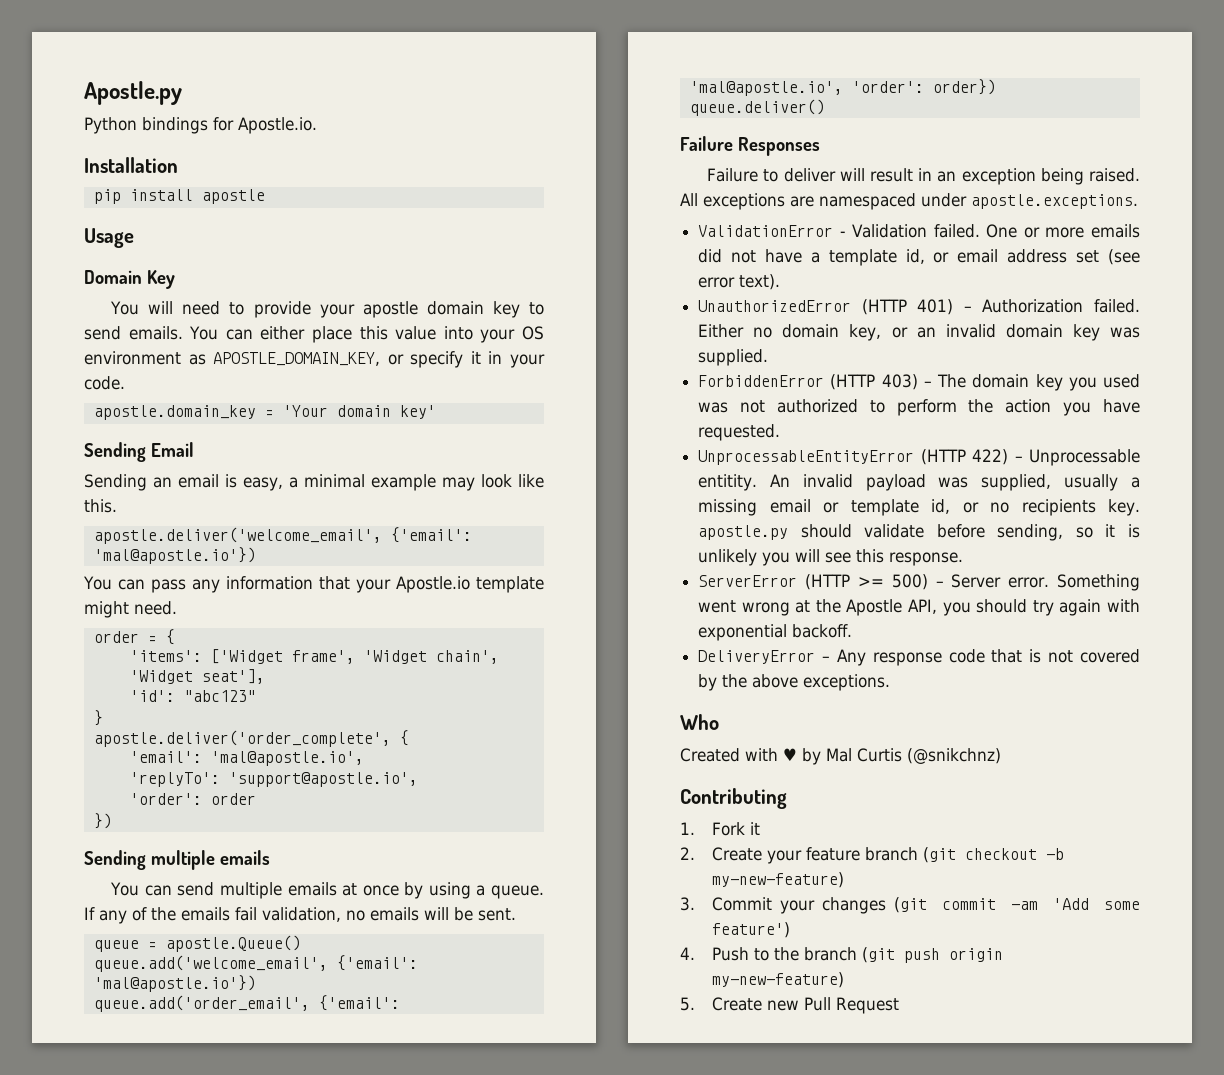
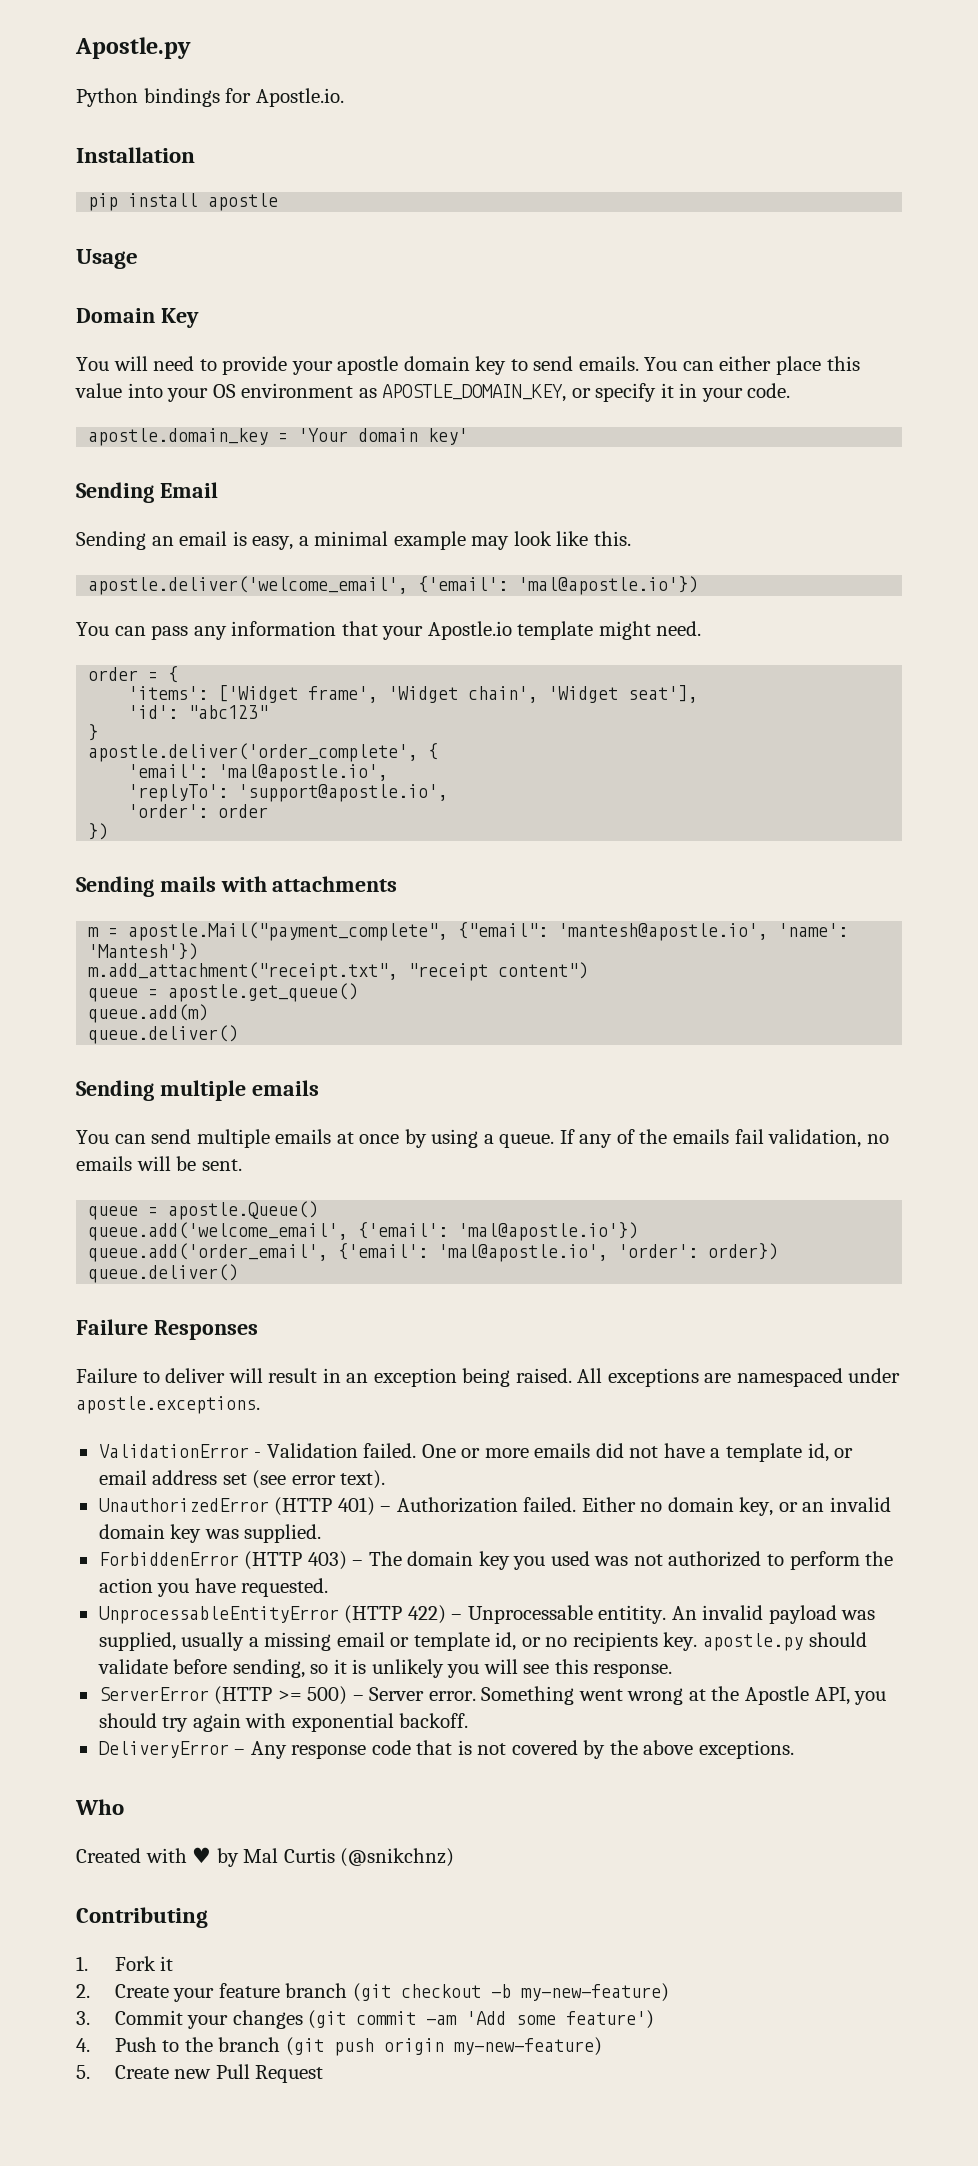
(112, 821) none -> [76,876,398,897] [88,922,849,941] [88,943,199,960] [88,962,589,981] [88,983,359,1002] [88,1004,209,1023] [88,1025,239,1044] // Sending mails with attachments // m = apostle.Mail("payment_complete", {"email": 'mantesh@apostle.io', 'name': 'Mantesh'}) // m.add_attachment("receipt.txt", "receipt content") // queue = apostle.get_queue() // queue.add(m) // queue.deliver()

